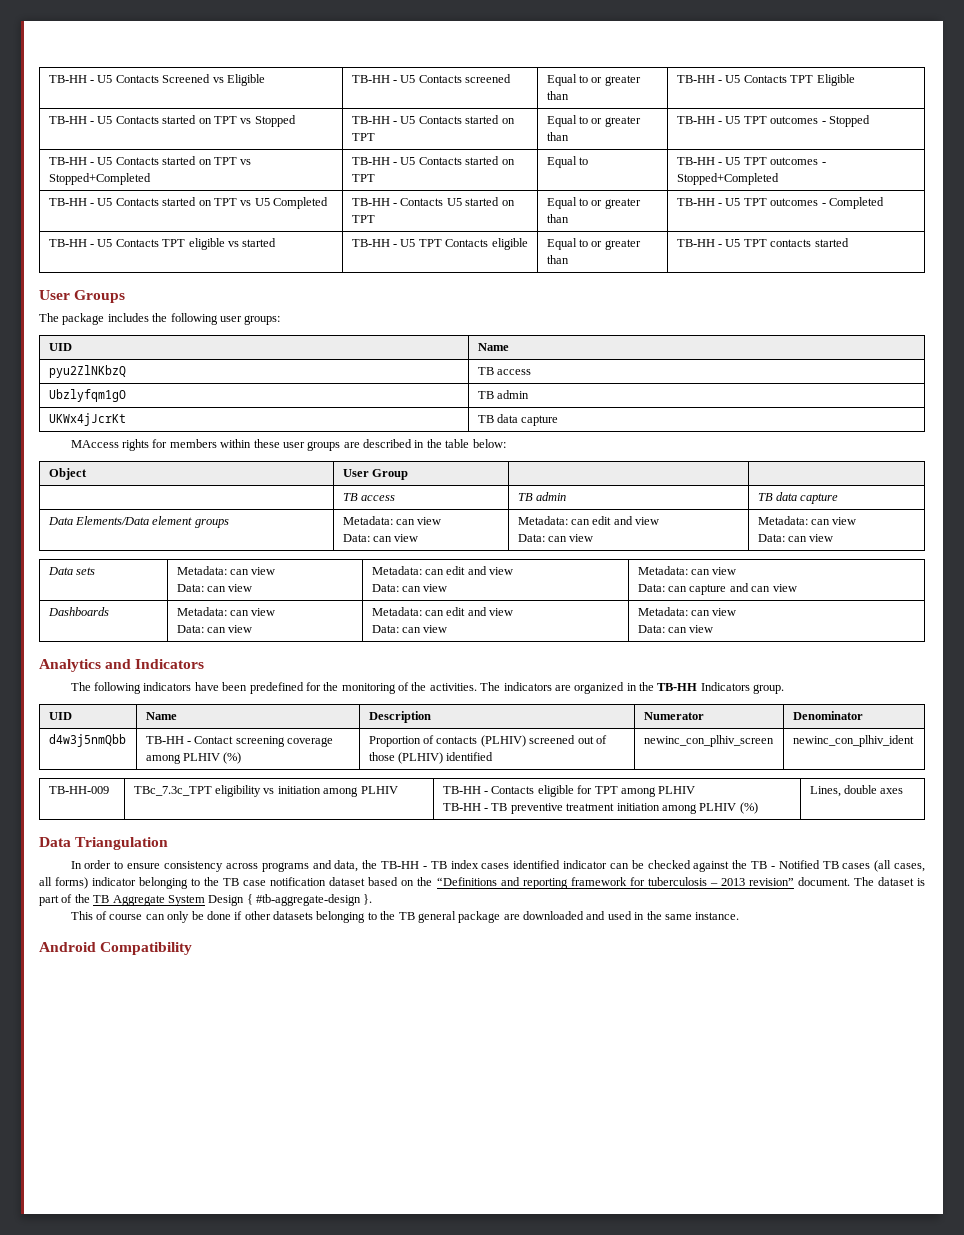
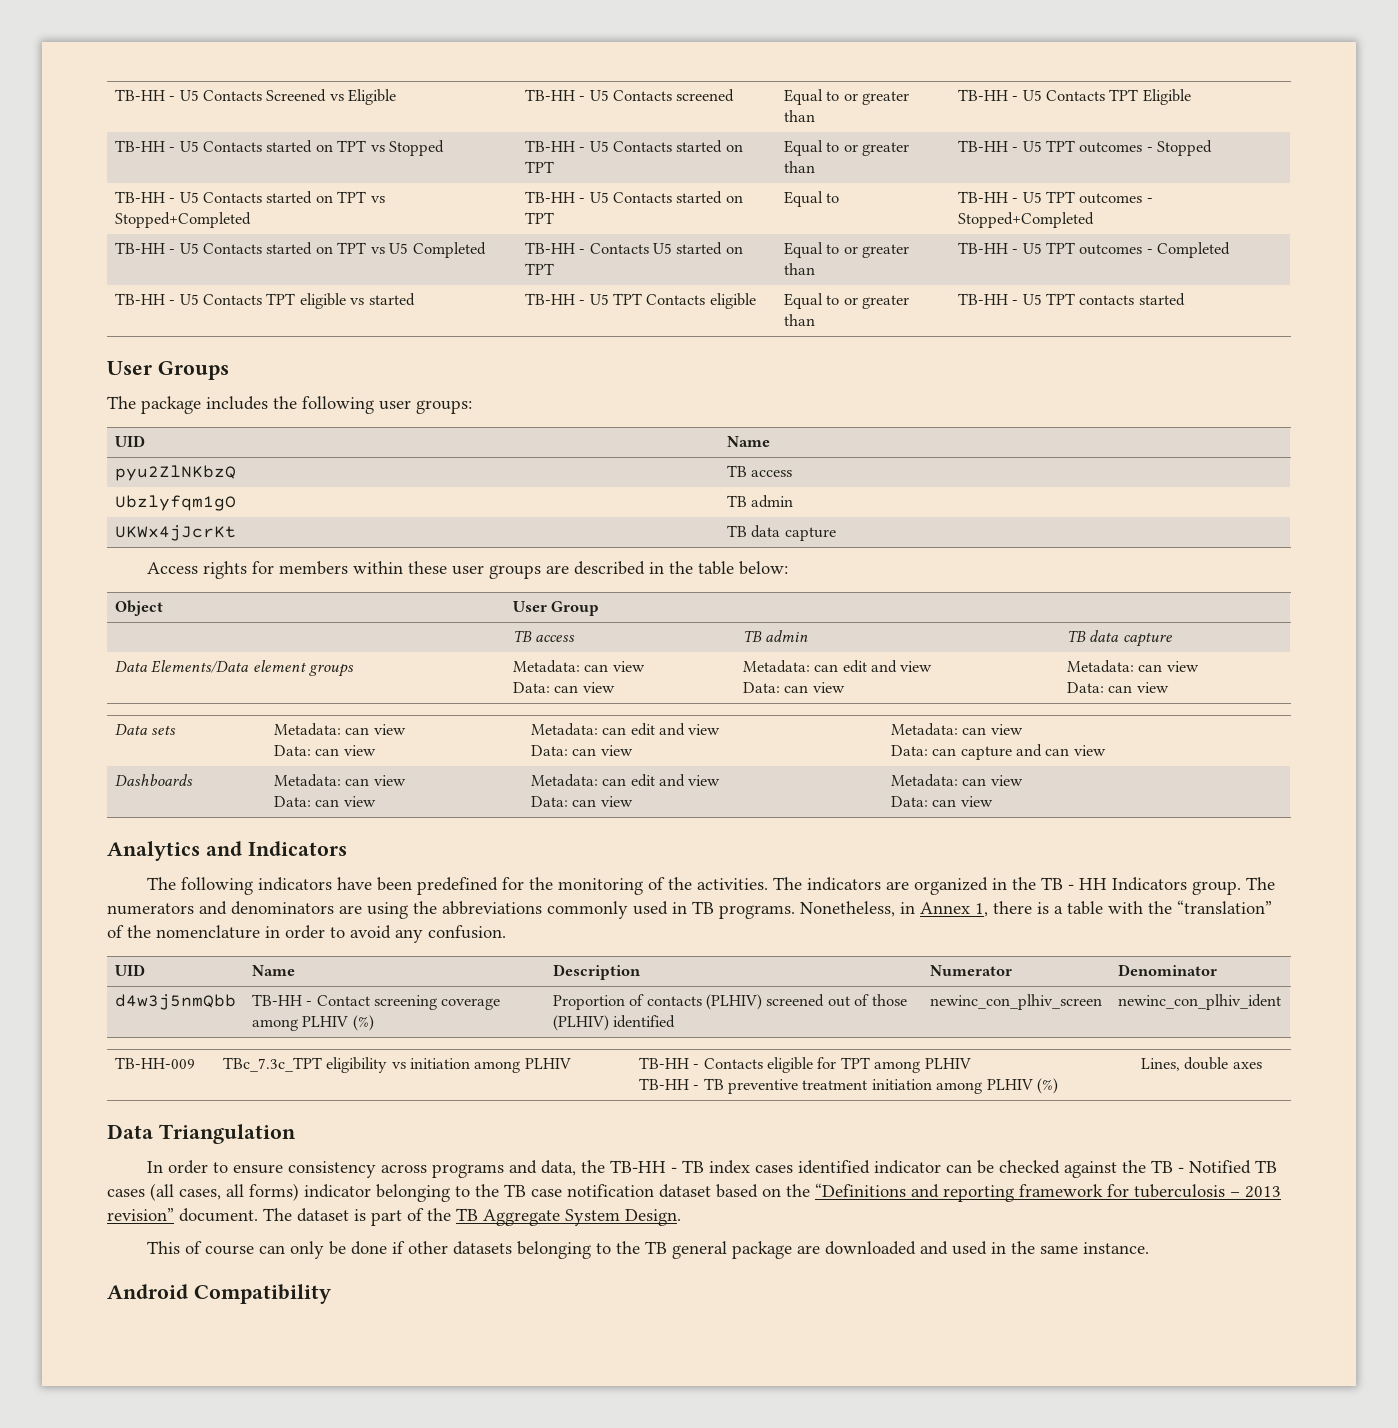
[70,440,119,448] MAccess -> [146,562,198,574] Access
[657,683,698,691] TB-HH -> [1040,877,1107,890] TB - HH
(785, 689) none -> [1245,877,1275,890] [107,900,1272,919] [107,925,506,943] The numerators and denominators are using the abbreviations commonly used in TB programs. Nonetheless, in Annex 1, there is a table with the “translation” of the nomenclature in order to avoid any confusion.
[208,894,373,906] Design { #tb-aggregate-design }. -> [625,1209,681,1226] Design.

